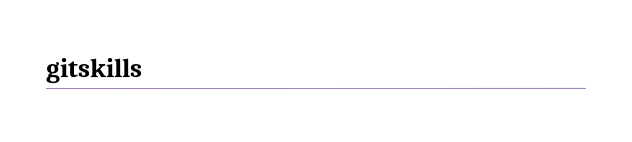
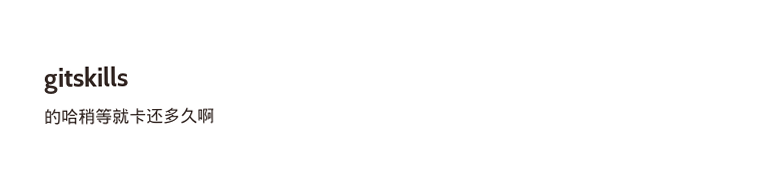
(143, 71) none -> [44,107,215,126] // 的哈稍等就卡还多久啊

